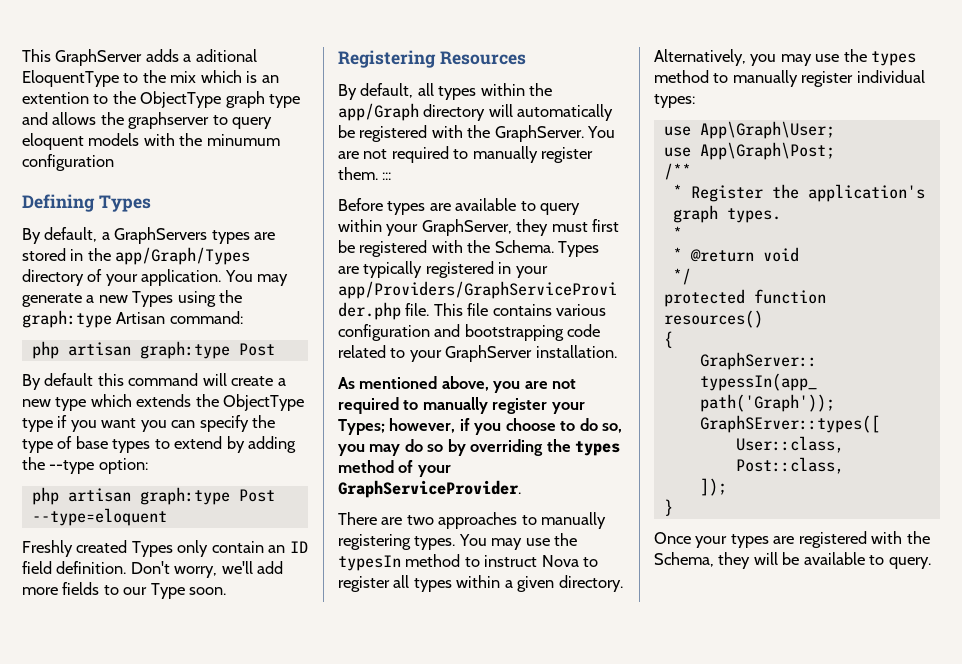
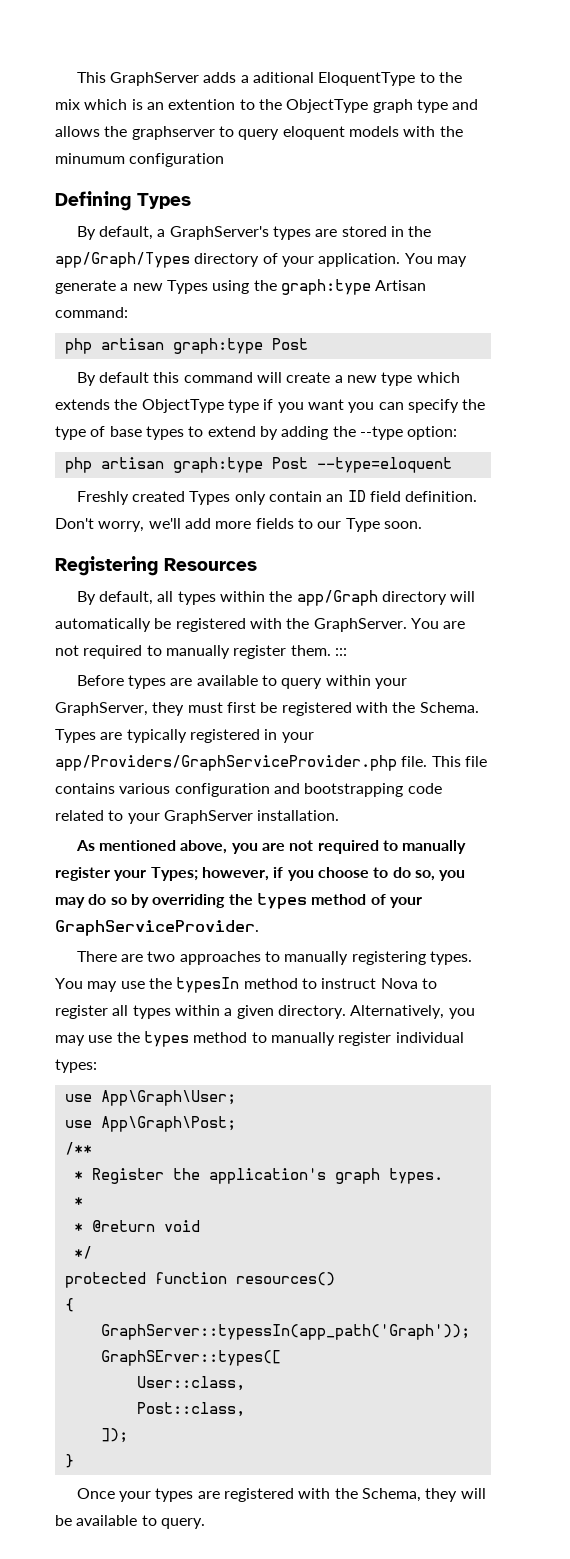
[114,227,208,244] GraphServers -> [169,226,269,240] GraphServer's

